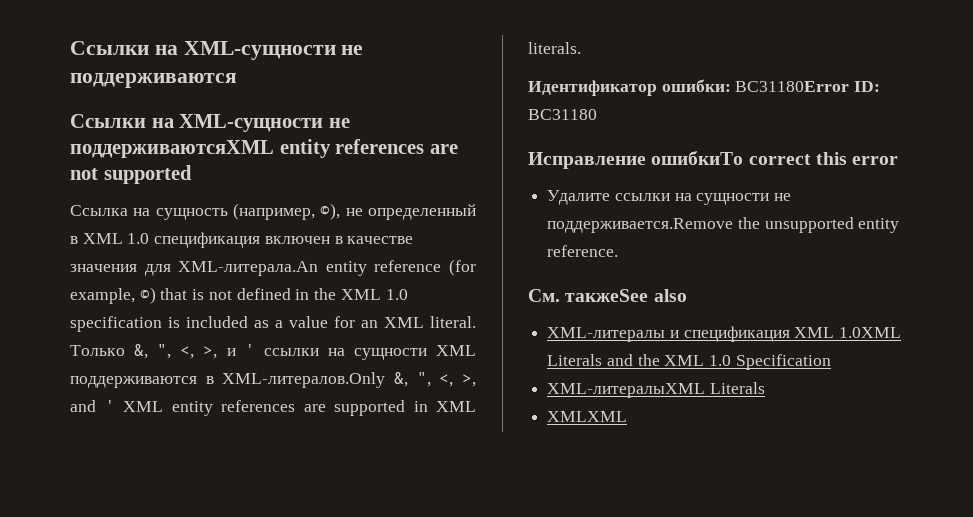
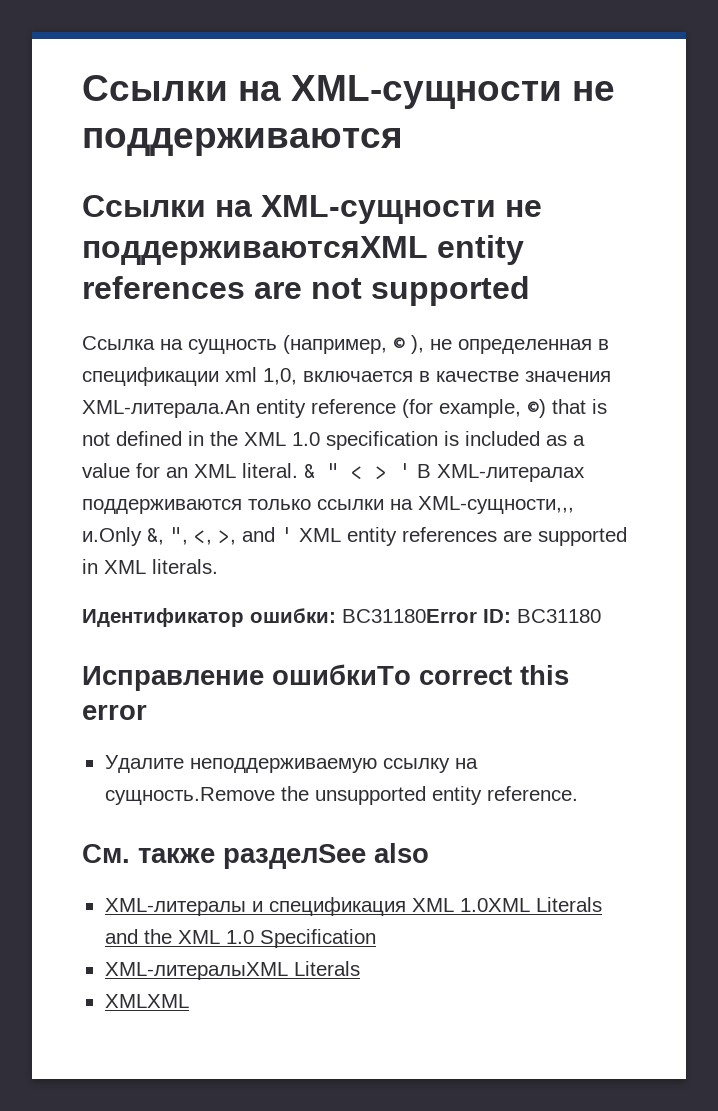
[320,203,476,220] [70,232,330,248] ©), не определенный в XML 1.0 спецификация включен -> [393,335,609,354] [82,367,413,386] © ), не определенная в спецификации xml 1,0, включается
[144,264,171,276] для -> (611, 376) none
[70,344,476,360] [70,372,386,388] Только &, ", <, >, и ' ссылки на сущности XML поддерживаются в XML-литералов.Only -> [304,463,585,482] [82,496,574,514] [82,527,142,546] & " < > ' В XML-литералах поддерживаются только ссылки на XML-сущности,,, и.Only
[614,193,792,205] [547,218,734,233] ссылки на сущности не поддерживается.Remove -> [189,758,478,773] [104,787,275,805] неподдерживаемую ссылку на сущность.Remove
[565,289,649,302] такжеSee -> [138,844,366,869] также разделSee

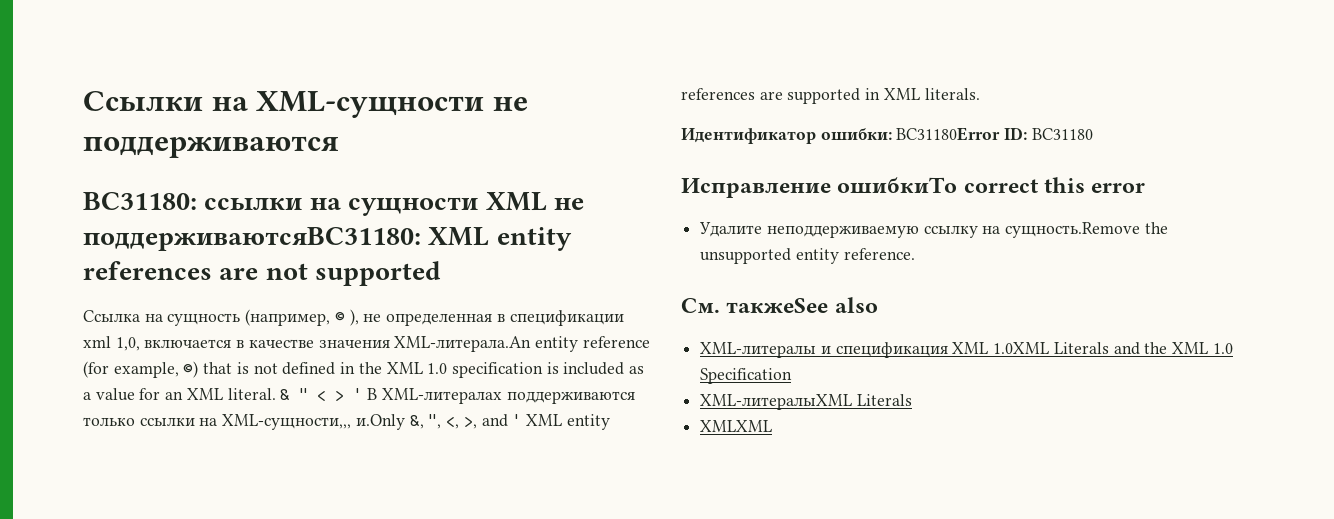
[82,195,542,224] [82,236,428,265] Ссылки на XML-сущности не поддерживаютсяXML -> [83,192,585,216] [83,227,490,251] BC31180: ссылки на сущности XML не поддерживаютсяBC31180: XML
[138,844,366,869] также разделSee -> [726,298,829,313] такжеSee

